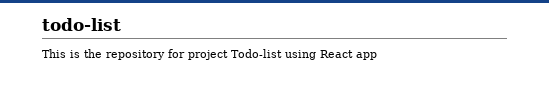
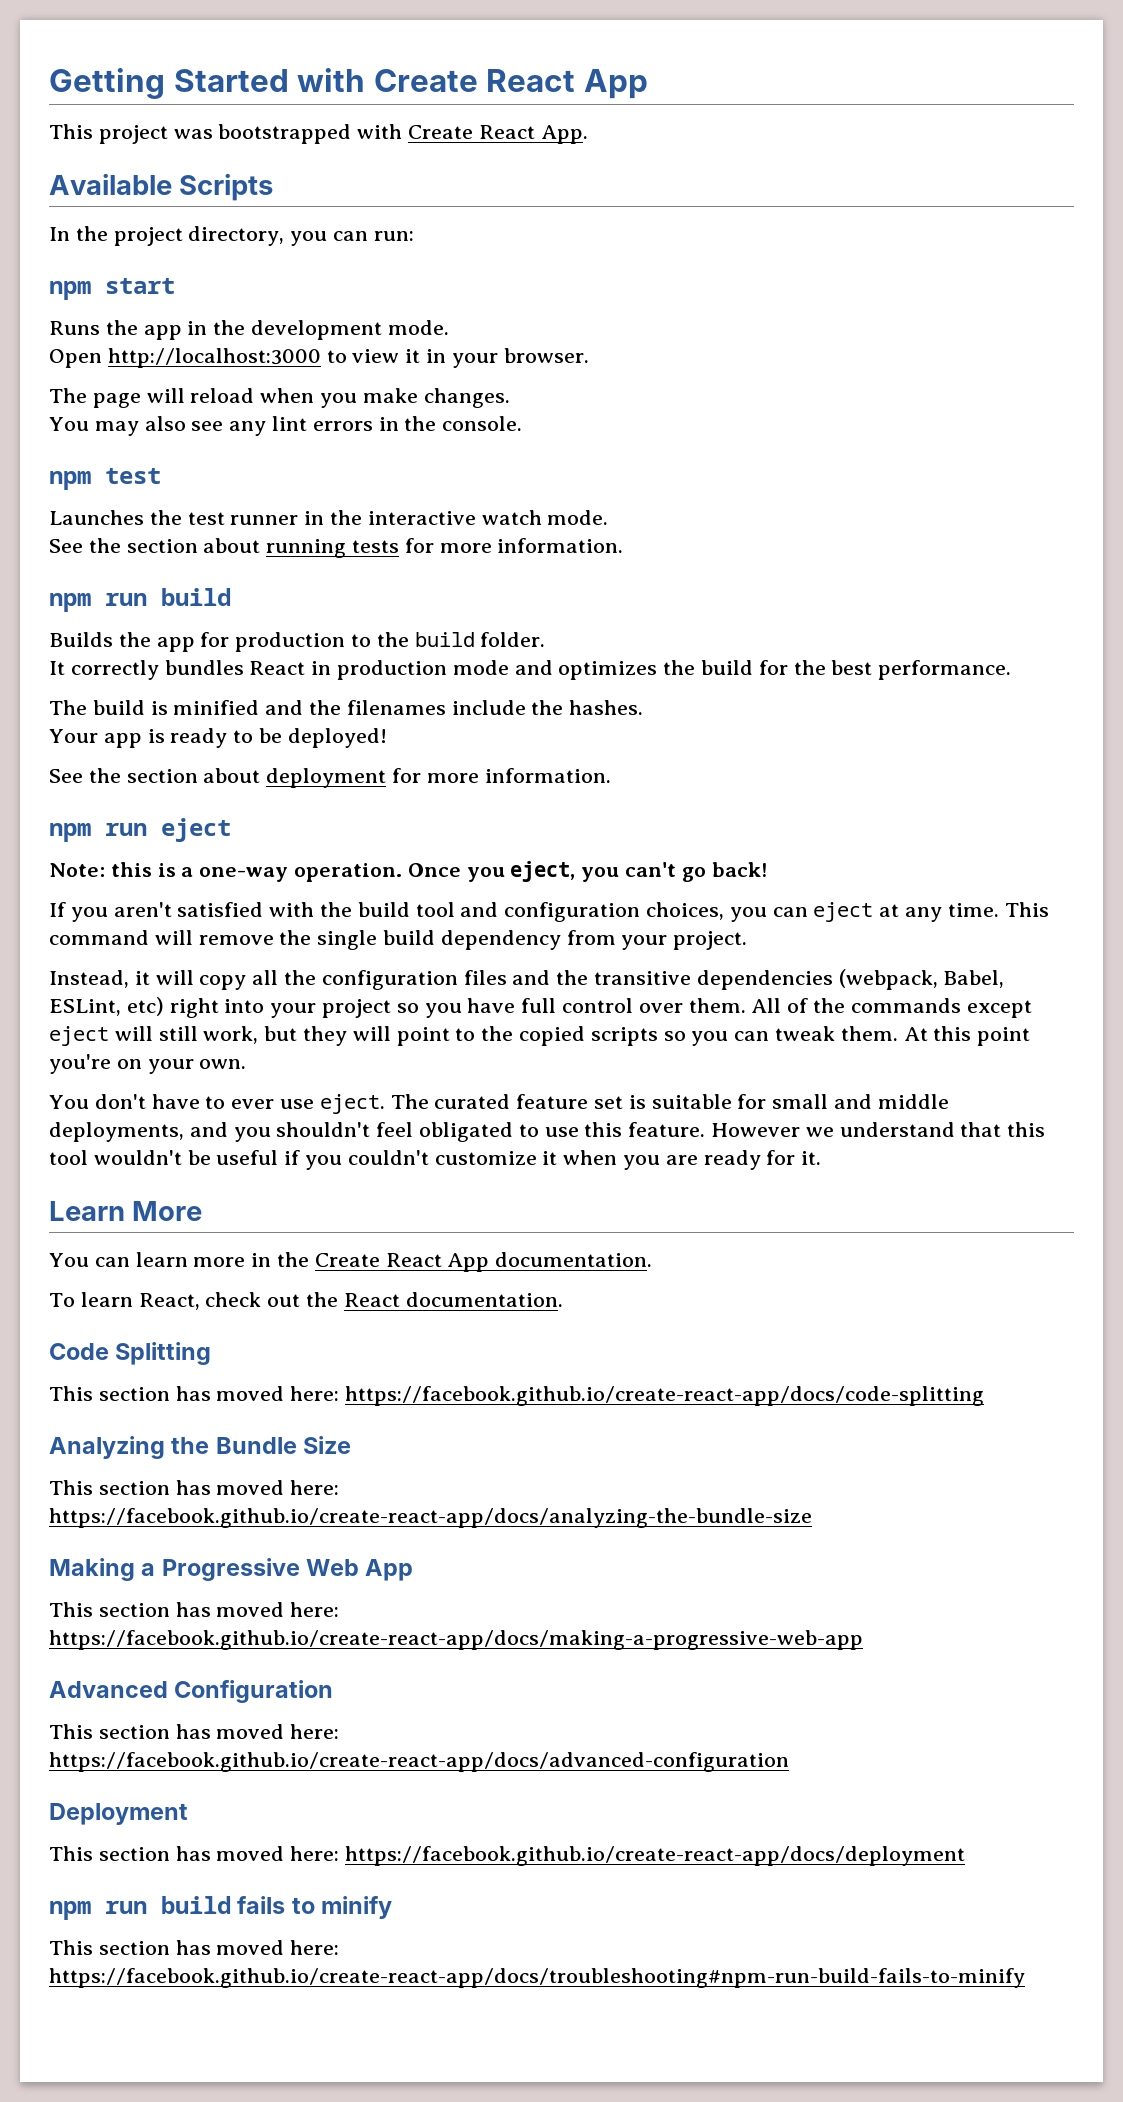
[42,18,121,31] [42,49,377,60] todo-list // This is the repository for project Todo-list using React app -> [49,68,648,99] [49,124,588,144] [49,173,274,201] [49,226,414,246] [49,278,175,300] [49,320,449,340] [49,348,589,368] [49,388,510,408] [49,416,523,436] [49,468,161,490] [49,510,609,525] [49,538,624,558] [49,588,231,612] [49,632,546,652] [49,660,1012,680] [49,700,644,715] [49,728,387,748] [49,768,611,788] [49,818,231,842] [49,861,767,882] [49,902,1049,922] [49,930,748,950] [49,969,1005,990] [49,997,1032,1018] [49,1026,1031,1046] [49,1054,247,1074] [49,1094,949,1114] [49,1122,1046,1142] [49,1150,822,1170] [49,1201,203,1221] [49,1252,653,1272] [49,1292,563,1310] [49,1342,212,1365] [49,1386,985,1406] [49,1436,352,1459] [49,1480,340,1495] [49,1508,812,1528] [49,1558,414,1581] [49,1602,340,1617] [49,1630,863,1650] [49,1680,334,1703] [49,1724,340,1739] [49,1752,789,1772] [49,1803,188,1825] [49,1846,966,1866] [49,1896,393,1920] [49,1940,340,1955] [49,1968,1025,1988] Getting Started with Create React App // This project was bootstrapped with Create React App. // Available Scripts // In the project directory, you can run: // npm start // Runs the app in the development mode. // Open http://localhost:3000 to view it in your browser. // The page will reload when you make changes. // You may also see any lint errors in the console. // npm test // Launches the test runner in the interactive watch mode. // See the section about running tests for more information. // npm run build // Builds the app for production to the build folder. // It correctly bundles React in production mode and optimizes the build for the best performance. // The build is minified and the filenames include the hashes. // Your app is ready to be deployed! // See the section about deployment for more information. // npm run eject // Note: this is a one-way operation. Once you eject, you can't go back! // If you aren't satisfied with the build tool and configuration choices, you can eject at any time. This command will remove the single build dependency from your project. // Instead, it will copy all the configuration files and the transitive dependencies (webpack, Babel, ESLint, etc) right into your project so you have full control over them. All of the commands except eject will still work, but they will point to the copied scripts so you can tweak them. At this point you're on your own. // You don't have to ever use eject. The curated feature set is suitable for small and middle deployments, and you shouldn't feel obligated to use this feature. However we understand that this tool wouldn't be useful if you couldn't customize it when you are ready for it. // Learn More // You can learn more in the Create React App documentation. // To learn React, check out the React documentation. // Code Splitting // This section has moved here: https://facebook.github.io/create-react-app/docs/code-splitting // Analyzing the Bundle Size // This section has moved here: https://facebook.github.io/create-react-app/docs/analyzing-the-bundle-size // Making a Progressive Web App // This section has moved here: https://facebook.github.io/create-react-app/docs/making-a-progressive-web-app // Advanced Configuration // This section has moved here: https://facebook.github.io/create-react-app/docs/advanced-configuration // Deployment // This section has moved here: https://facebook.github.io/create-react-app/docs/deployment // npm run build fails to minify // This section has moved here: https://facebook.github.io/create-react-app/docs/troubleshooting#npm-run-build-fails-to-minify

